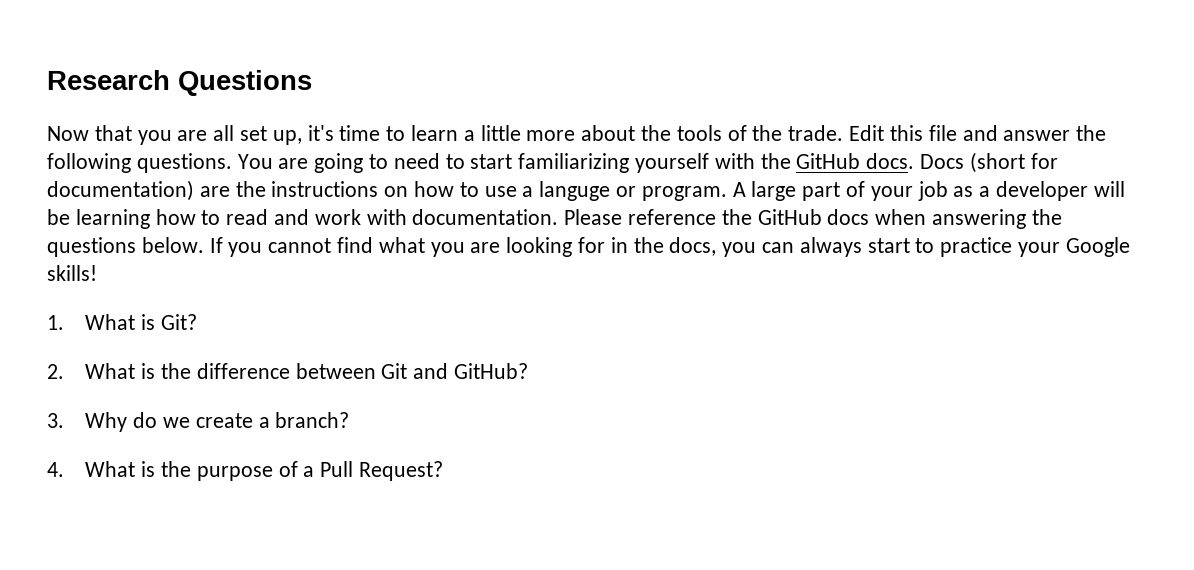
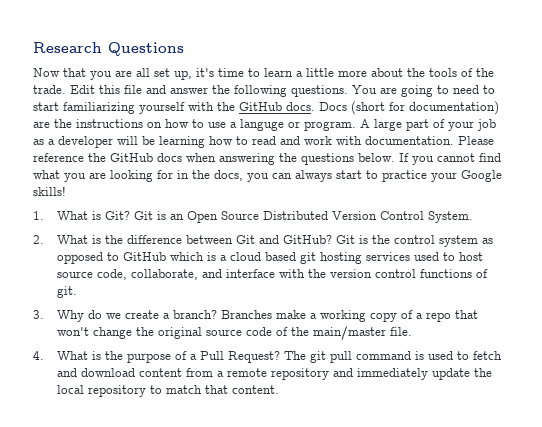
(197, 322) none -> [133,211,473,223] Git is an Open Source Distributed Version Control System.
(528, 371) none -> [335,235,493,247] [56,252,483,264] [56,269,488,280] [56,286,77,298] Git is the control system as opposed to GitHub which is a cloud based git hosting services used to host source code, collaborate, and interface with the version control functions of git.
(350, 420) none -> [220,310,478,322] [56,326,412,340] Branches make a working copy of a repo that won't change the original source code of the main/master file.
(443, 471) none -> [283,351,502,363] [56,368,492,380] [56,385,279,397] The git pull command is used to fetch and download content from a remote repository and immediately update the local repository to match that content.

